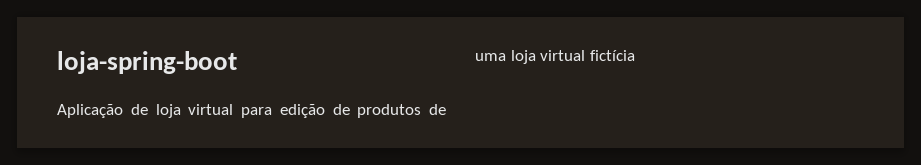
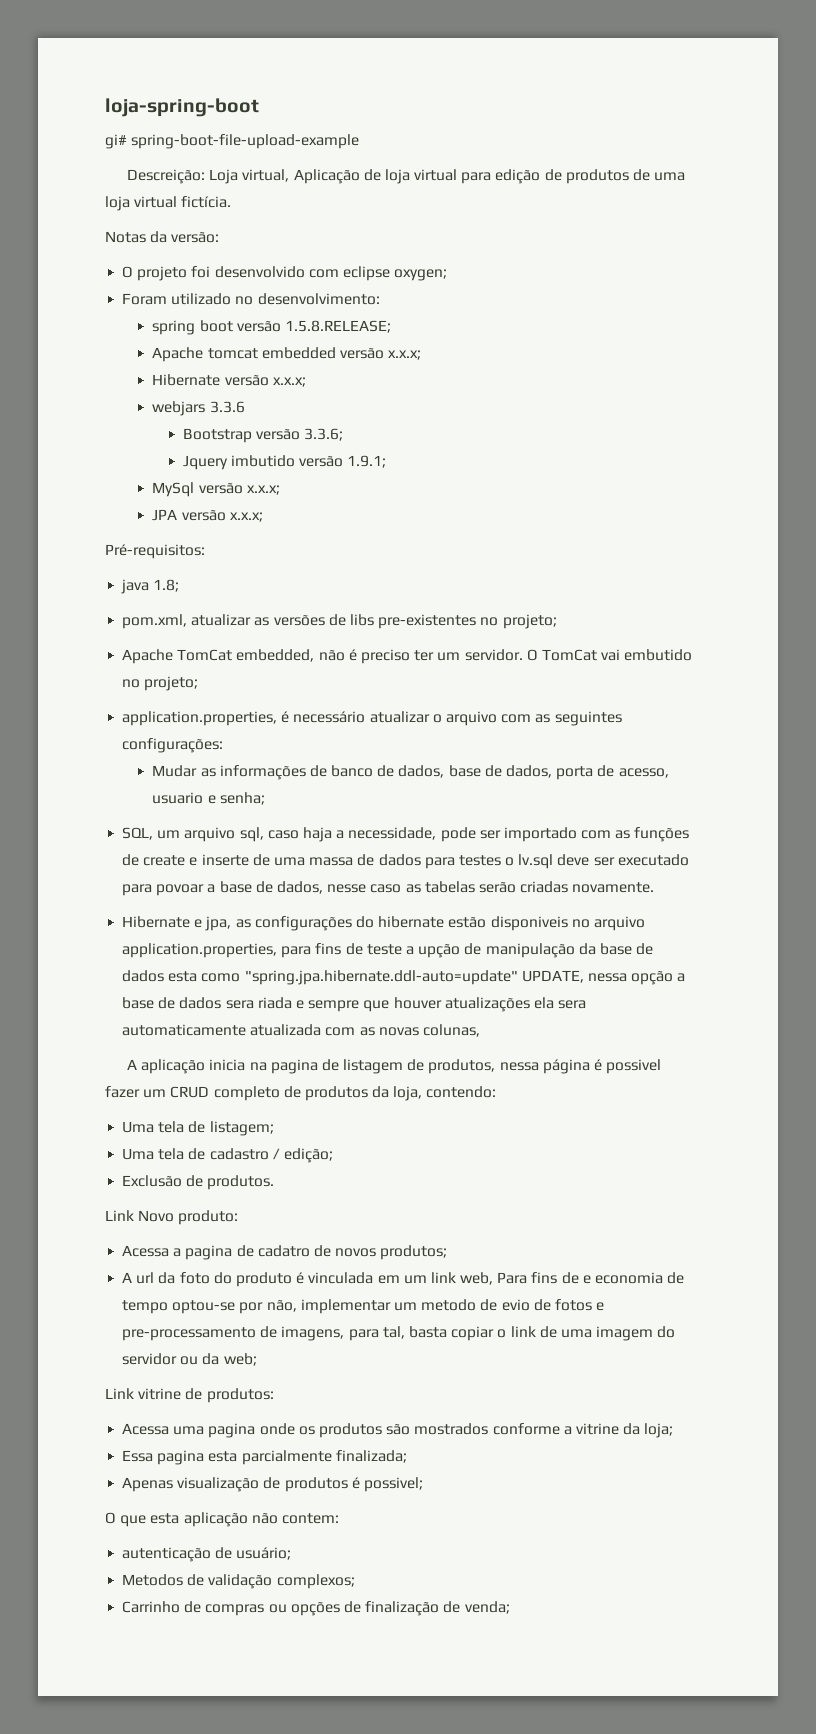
(237, 62) none -> [105,134,360,149] [126,169,290,184] gi# spring-boot-file-upload-example // Descreição: Loja virtual,
[589,50,635,61] fictícia -> [181,196,232,208] [105,231,220,243] [122,266,448,281] [122,293,380,305] [152,320,391,335] [152,347,422,362] [152,374,306,387] [152,401,245,416] [182,428,343,443] [182,455,387,470] [152,482,280,497] [152,509,263,522] [105,544,205,559] [121,579,180,594] [122,614,557,629] [122,649,693,664] [122,676,199,691] [122,711,622,726] [122,738,224,753] [152,765,669,780] [152,792,265,805] [122,827,690,842] [122,854,689,869] [122,881,655,896] [122,916,645,931] [122,943,654,958] [122,970,686,985] [122,997,587,1012] [122,1024,480,1037] [126,1059,662,1074] [105,1086,497,1101] [122,1121,274,1136] [122,1148,333,1163] [122,1175,275,1190] [105,1210,239,1225] [122,1245,448,1260] [122,1272,685,1287] [122,1299,605,1314] [122,1326,676,1341] [122,1353,257,1366] [105,1388,274,1403] [122,1423,674,1438] [122,1450,407,1465] [122,1477,423,1492] [105,1512,339,1527] [122,1547,292,1562] [122,1574,355,1589] [122,1601,510,1616] fictícia. // Notas da versão: // O projeto foi desenvolvido com eclipse oxygen; // Foram utilizado no desenvolvimento: // spring boot versão 1.5.8.RELEASE; // Apache tomcat embedded versão x.x.x; // Hibernate versão x.x.x; // webjars 3.3.6 // Bootstrap versão 3.3.6; // Jquery imbutido versão 1.9.1; // MySql versão x.x.x; // JPA versão x.x.x; // Pré-requisitos: // java 1.8; // pom.xml, atualizar as versões de libs pre-existentes no projeto; // Apache TomCat embedded, não é preciso ter um servidor. O TomCat vai embutido no projeto; // application.properties, é necessário atualizar o arquivo com as seguintes configurações: // Mudar as informações de banco de dados, base de dados, porta de acesso, usuario e senha; // SQL, um arquivo sql, caso haja a necessidade, pode ser importado com as funções de create e inserte de uma massa de dados para testes o lv.sql deve ser executado para povoar a base de dados, nesse caso as tabelas serão criadas novamente. // Hibernate e jpa, as configurações do hibernate estão disponiveis no arquivo application.properties, para fins de teste a upção de manipulação da base de dados esta como "spring.jpa.hibernate.ddl-auto=update" UPDATE, nessa opção a base de dados sera riada e sempre que houver atualizações ela sera automaticamente atualizada com as novas colunas, // A aplicação inicia na pagina de listagem de produtos, nessa página é possivel fazer um CRUD completo de produtos da loja, contendo: // Uma tela de listagem; // Uma tela de cadastro / edição; // Exclusão de produtos. // Link Novo produto: // Acessa a pagina de cadatro de novos produtos; // A url da foto do produto é vinculada em um link web, Para fins de e economia de tempo optou-se por não, implementar um metodo de evio de fotos e pre-processamento de imagens, para tal, basta copiar o link de uma imagem do servidor ou da web; // Link vitrine de produtos: // Acessa uma pagina onde os produtos são mostrados conforme a vitrine da loja; // Essa pagina esta parcialmente finalizada; // Apenas visualização de produtos é possivel; // O que esta aplicação não contem: // autenticação de usuário; // Metodos de validação complexos; // Carrinho de compras ou opções de finalização de venda;

